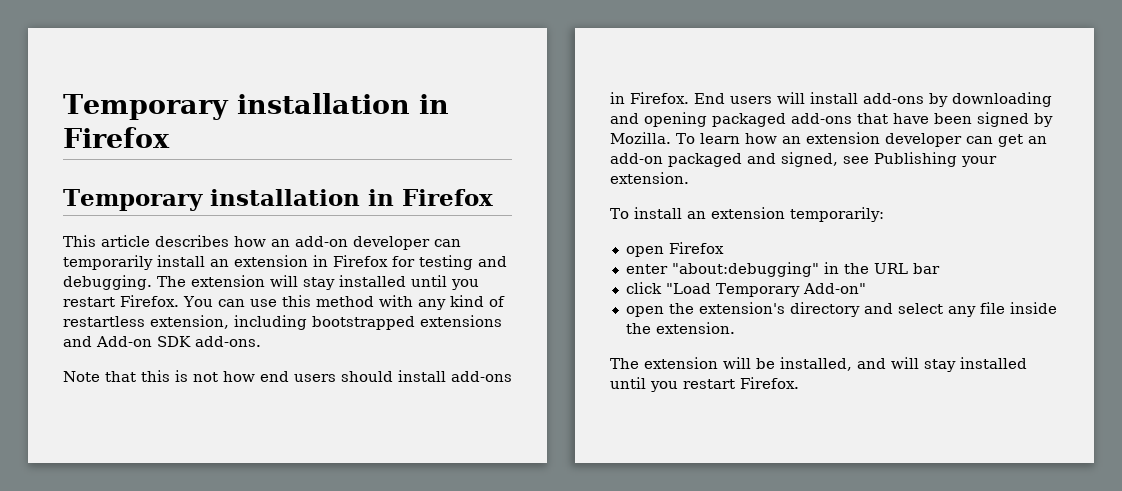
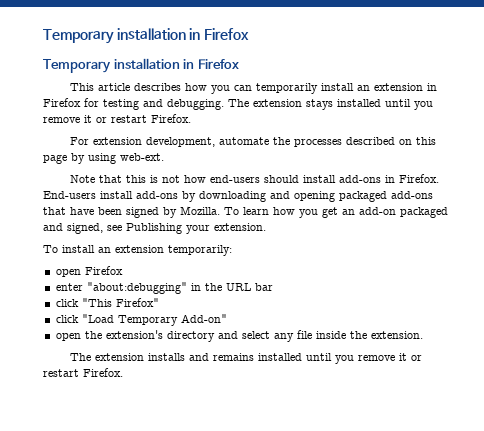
[271,236,430,250] an add-on developer -> [211,85,231,94] you
[270,275,479,290] [63,295,505,310] [63,315,502,330] [63,336,261,347] will stay installed until you restart Firefox. You can use this method with any kind of restartless extension, including bootstrapped extensions and Add-on SDK add-ons. -> [306,99,433,110] [43,114,191,123] [70,137,437,147] [43,153,164,164] stays installed until you remove it or restart Firefox. // For extension development, automate the processes described on this page by using web-ext.
[260,371,336,382] end users -> [210,175,261,183] end-users
[694,92,805,104] End users will -> [43,191,96,199] End-users
[781,132,993,147] an extension developer can -> [299,209,318,218] you
(940, 268) none -> [55,298,159,307] // click "This Firefox"
[723,357,1027,372] [610,377,678,392] will be installed, and will stay installed until you -> [148,353,423,364] installs and remains installed until you remove it or

